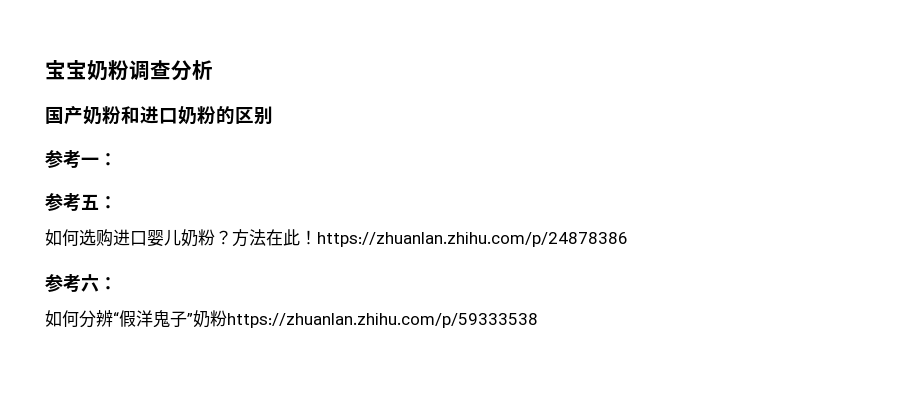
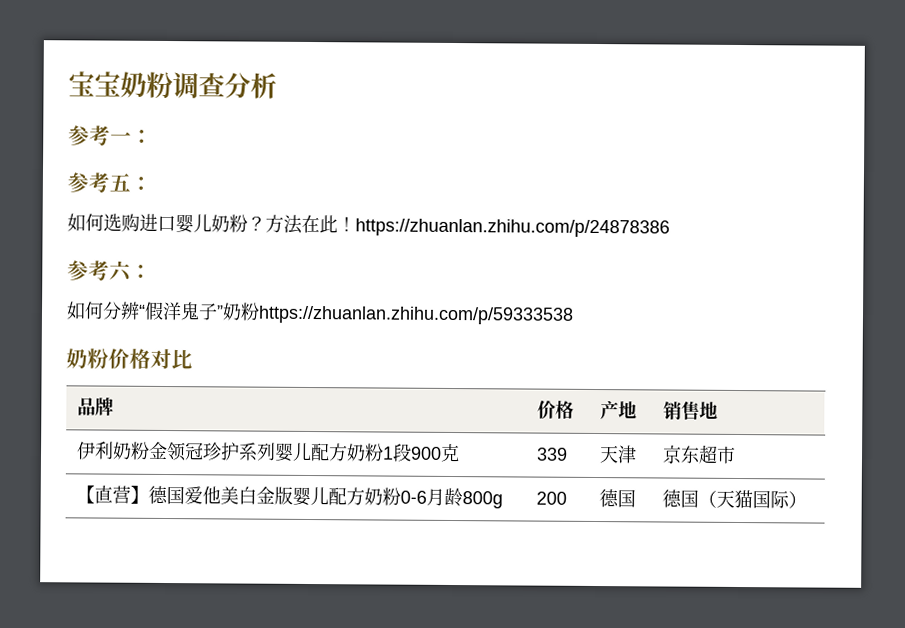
[45,106,273,125] // 国产奶粉和进口奶粉的区别 -> (277, 85) none
(538, 320) none -> [66,348,193,370] [77,397,115,416] [537,400,575,419] [600,401,638,420] [663,401,719,420] [76,441,461,463] [536,447,569,461] [599,445,638,464] [662,444,737,464] [76,485,504,509] [536,491,568,505] [599,489,637,508] [662,489,808,509] // 奶粉价格对比 // 品牌 | 价格 | 产地 | 销售地 // 伊利奶粉金领冠珍护系列婴儿配方奶粉1段900克 | 339 | 天津 | 京东超市 // 【直营】德国爱他美白金版婴儿配方奶粉0-6月龄800g | 200 | 德国 | 德国（天猫国际）

